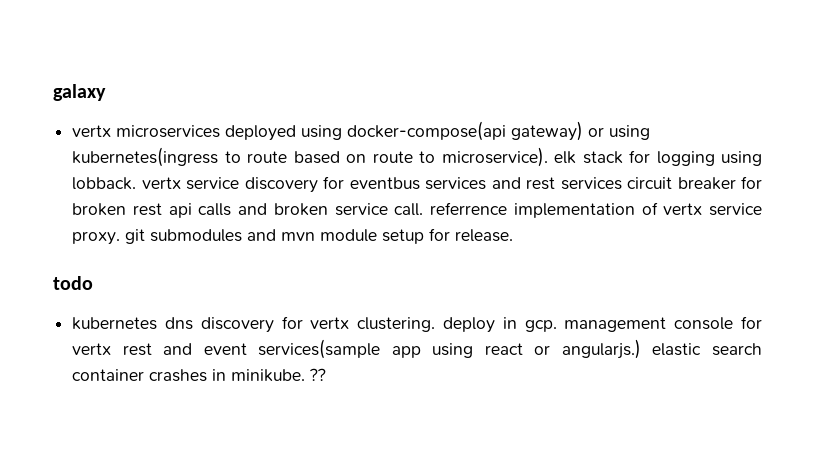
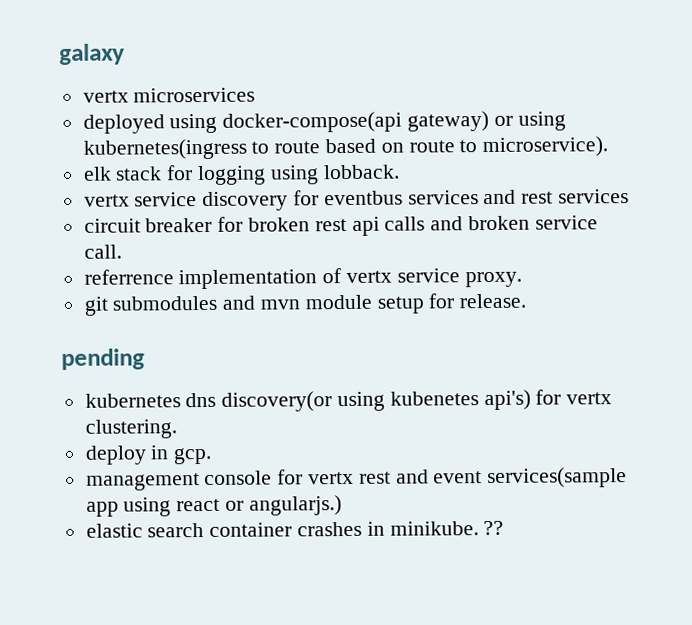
(221, 131) none -> (256, 95) //
(548, 157) none -> (609, 147) //
(137, 183) none -> (400, 172) //
(622, 183) none -> (630, 196) //
(424, 209) none -> (122, 251) //
(121, 238) none -> (522, 279) //
[53,276,93,290] todo -> [61,348,145,370] pending
[200,317,274,333] discovery -> [221,389,531,412] discovery(or using kubenetes api's)
(436, 324) none -> (177, 429) //
(557, 326) none -> (213, 456) //
(641, 349) none -> (342, 505) //

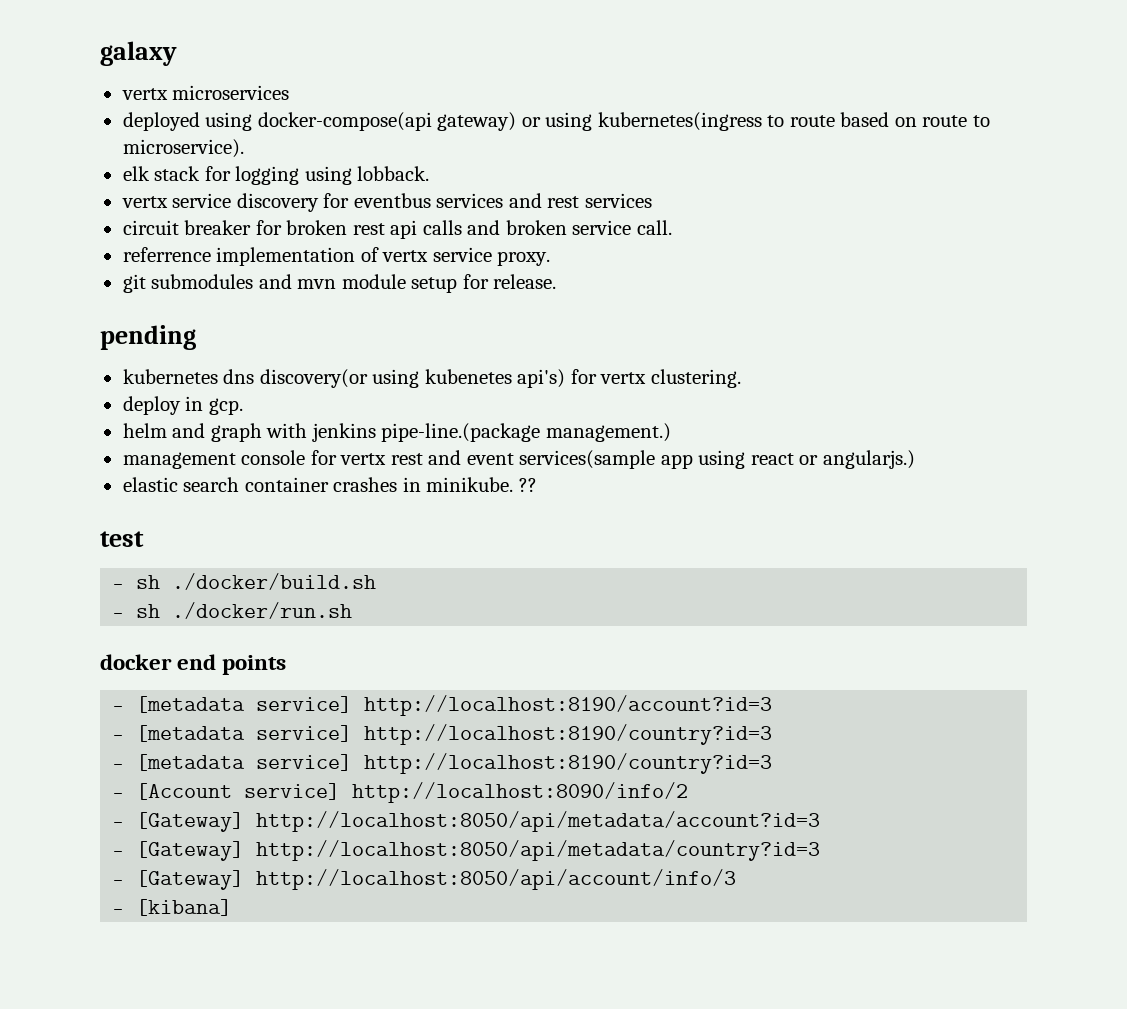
(213, 456) none -> [122,423,671,442] // helm and graph with jenkins pipe-line.(package management.)
(505, 528) none -> [100,531,144,547] [112,573,377,590] [112,602,353,619] [100,654,287,675] [112,695,773,716] [112,724,773,745] [112,753,773,774] [112,782,689,803] [112,811,821,832] [112,840,821,861] [112,869,737,890] [112,899,233,916] // test // - sh ./docker/build.sh // - sh ./docker/run.sh // docker end points // - [metadata service] http://localhost:8190/account?id=3 // - [metadata service] http://localhost:8190/country?id=3 // - [metadata service] http://localhost:8190/country?id=3 // - [Account service] http://localhost:8090/info/2 // - [Gateway] http://localhost:8050/api/metadata/account?id=3 // - [Gateway] http://localhost:8050/api/metadata/country?id=3 // - [Gateway] http://localhost:8050/api/account/info/3 // - [kibana]

